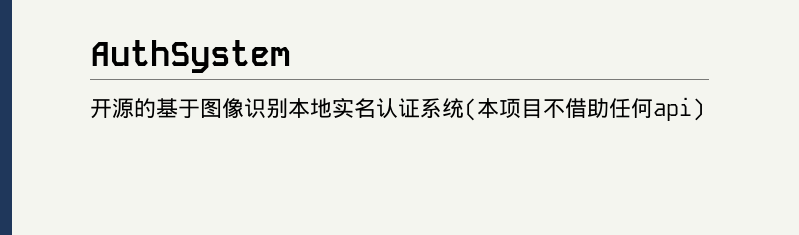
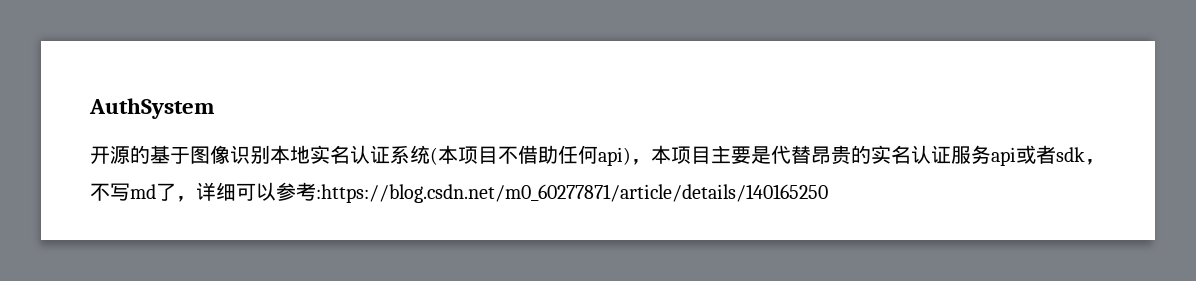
(705, 109) none -> [631,145,1105,166] [90,182,828,203] ，本项目主要是代替昂贵的实名认证服务api或者sdk，不写md了，详细可以参考:https://blog.csdn.net/m0_60277871/article/details/140165250

